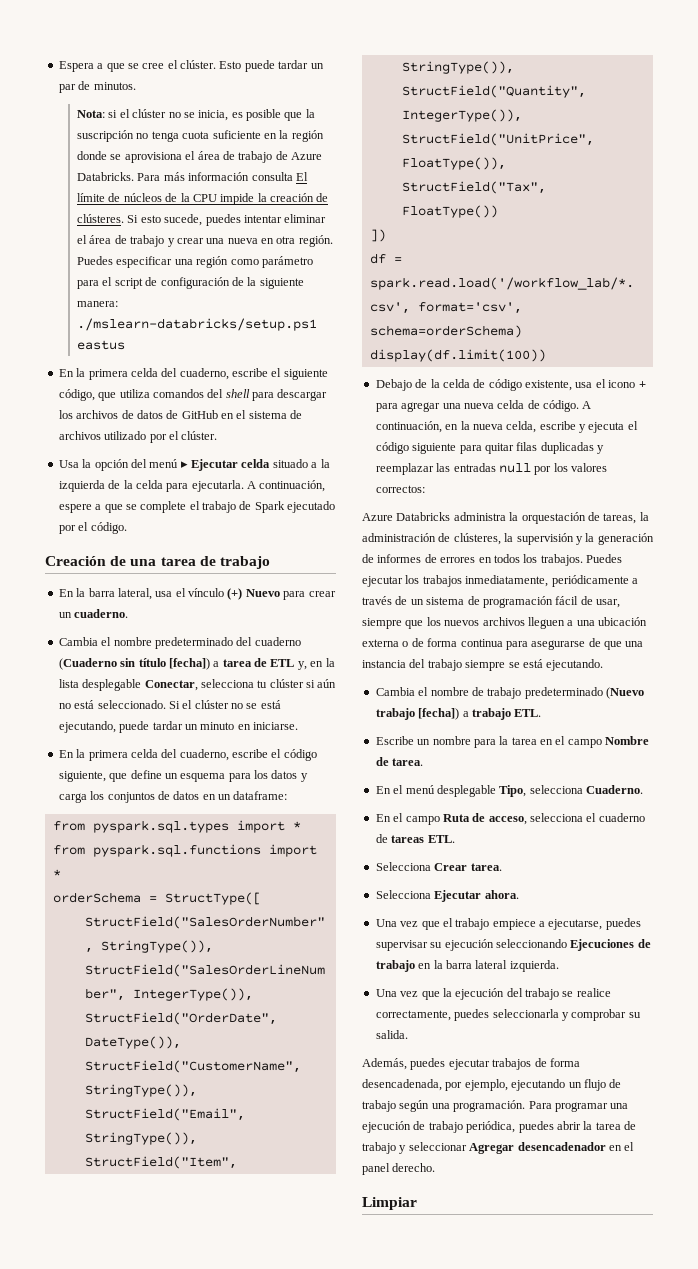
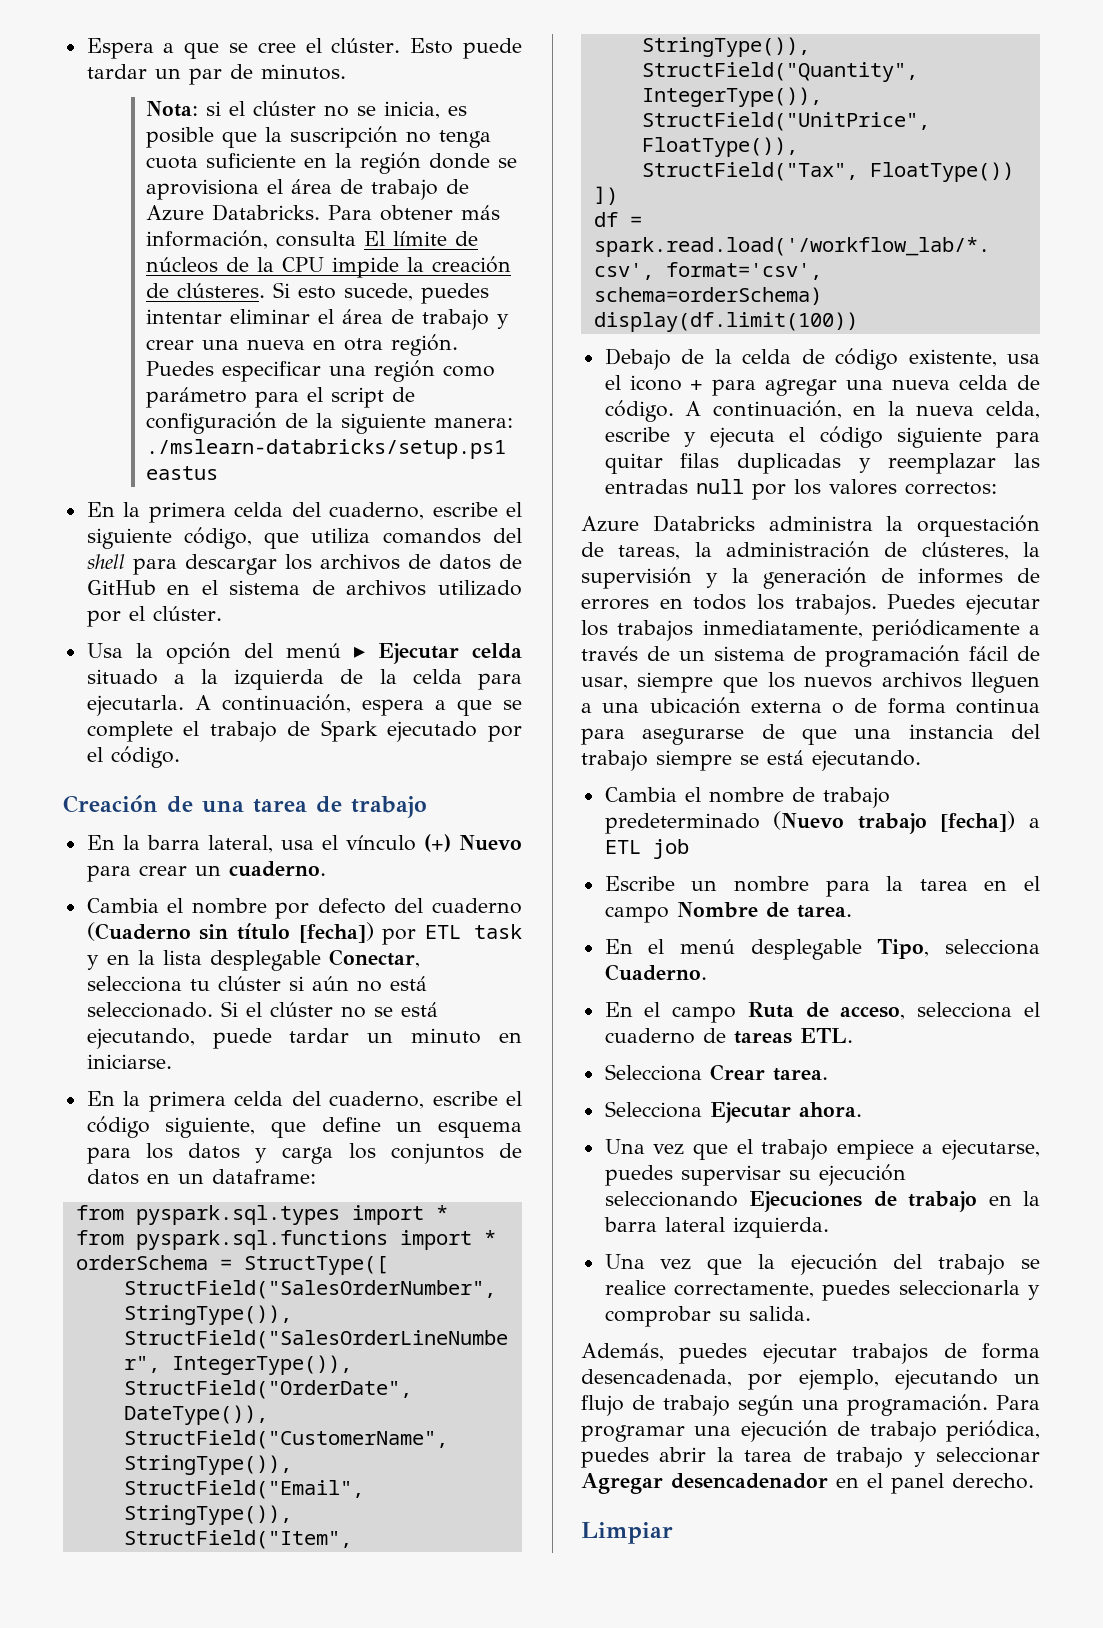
[163,172,250,181] más información -> [380,205,501,221] [146,230,269,249] obtener más información,
[58,504,92,513] espere -> [361,699,424,716] espera
[154,637,233,649] predeterminado -> [275,898,386,919] por defecto
[213,658,307,670] a tarea de ETL y, -> [382,924,522,945] [86,955,99,970] por ETL task y
[471,708,542,720] trabajo ETL. -> [604,839,689,859] ETL job

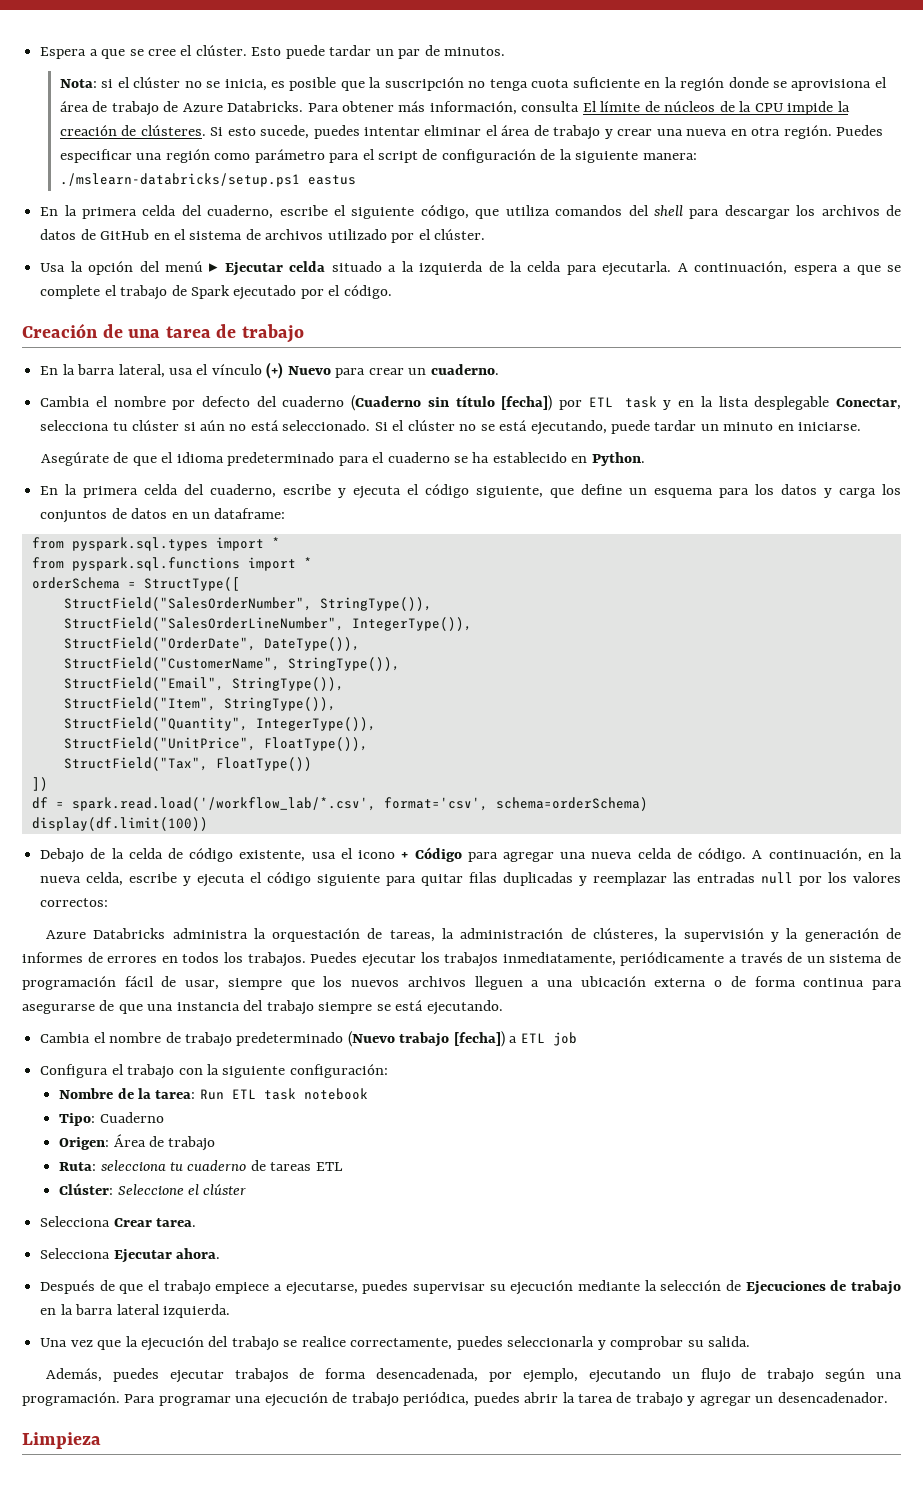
[86,1091,498,1112] // En la primera celda del cuaderno, escribe -> [40,452,645,466] [40,484,402,499] // Asegúrate de que el idioma predeterminado para el cuaderno se ha establecido en Python. // En la primera celda del cuaderno, escribe y ejecuta
(704, 385) none -> [414,847,462,862] Código
[604,876,1040,897] [604,902,852,923] [604,939,1040,960] [604,964,707,981] [604,1002,1040,1023] [604,1028,853,1044] Escribe un nombre para la tarea en el campo Nombre de tarea. // En el menú desplegable Tipo, selecciona Cuaderno. // En el campo Ruta de acceso, selecciona el cuaderno de tareas ETL. -> [40,1064,388,1079] [59,1088,368,1100] [59,1112,164,1126] [59,1134,216,1151] [59,1160,343,1171] [59,1183,247,1195] Configura el trabajo con la siguiente configuración: // Nombre de la tarea: Run ETL task notebook // Tipo: Cuaderno // Origen: Área de trabajo // Ruta: selecciona tu cuaderno de tareas ETL // Clúster: Seleccione el clúster
[604,1139,685,1155] Una vez -> [40,1280,115,1294] Después de
[604,1191,738,1207] seleccionando -> [578,1280,742,1291] mediante la selección de
[936,1447,1040,1463] [581,1473,1034,1494] [581,1522,673,1544] seleccionar Agregar desencadenador en el panel derecho. // Limpiar -> [699,1392,888,1406] [22,1432,101,1449] agregar un desencadenador. // Limpieza

